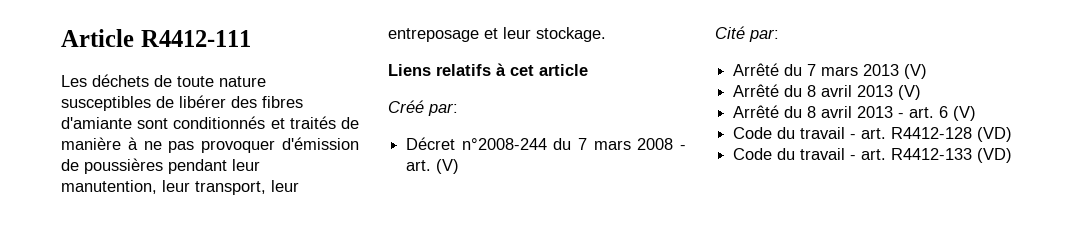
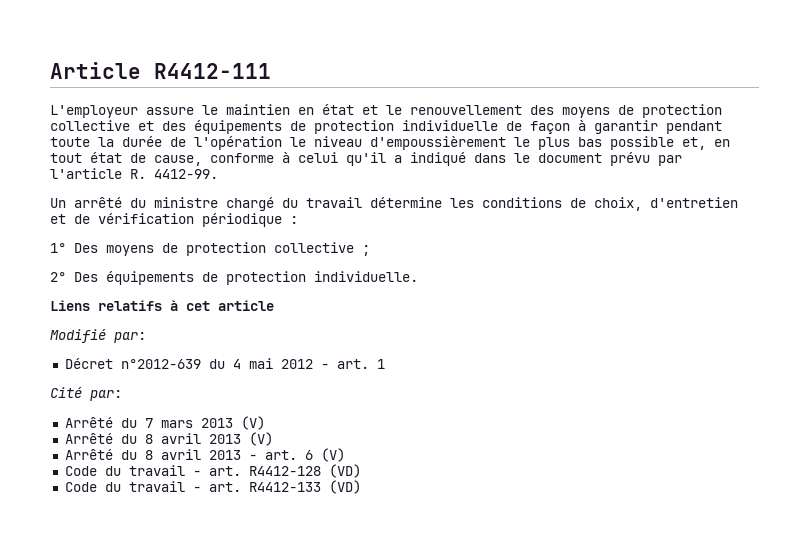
[61,74,266,87] [61,95,303,111] [61,116,359,129] [61,137,359,153] [61,158,260,174] [61,180,299,195] [388,27,606,42] Les déchets de toute nature susceptibles de libérer des fibres d'amiante sont conditionnés et traités de manière à ne pas provoquer d'émission de poussières pendant leur manutention, leur transport, leur entreposage et leur stockage. -> [50,104,722,118] [50,120,722,134] [50,136,730,150] [50,152,682,166] [50,168,218,179] [50,197,738,211] [50,213,298,227] [50,242,370,256] [50,271,418,285] L'employeur assure le maintien en état et le renouvellement des moyens de protection collective et des équipements de protection individuelle de façon à garantir pendant toute la durée de l'opération le niveau d'empoussièrement le plus bas possible et, en tout état de cause, conforme à celui qu'il a indiqué dans le document prévu par l'article R. 4412-99. // Un arrêté du ministre chargé du travail détermine les conditions de choix, d'entretien et de vérification périodique : // 1° Des moyens de protection collective ; // 2° Des équipements de protection individuelle.
[388,100,424,113] Créé -> [50,329,106,343] Modifié
[461,138,686,150] [406,159,460,174] n°2008-244 du 7 mars 2008 - art. (V) -> [120,358,385,369] n°2012-639 du 4 mai 2012 - art. 1

